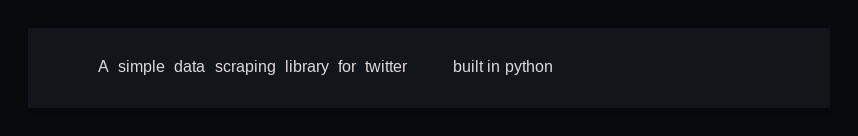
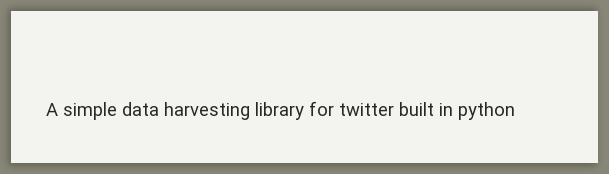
[214,60,276,75] scraping -> [164,102,250,120] harvesting

